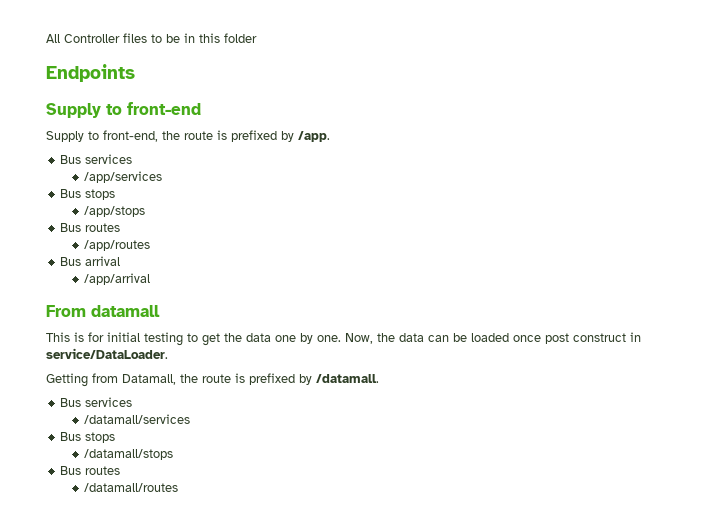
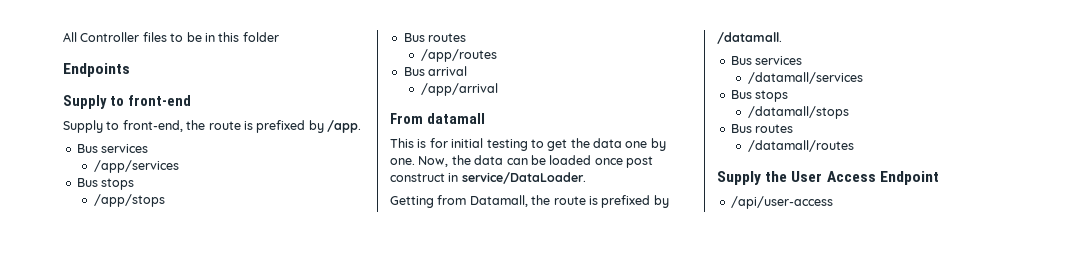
(179, 487) none -> [717,171,939,185] [730,196,833,209] // Supply the User Access Endpoint // /api/user-access

